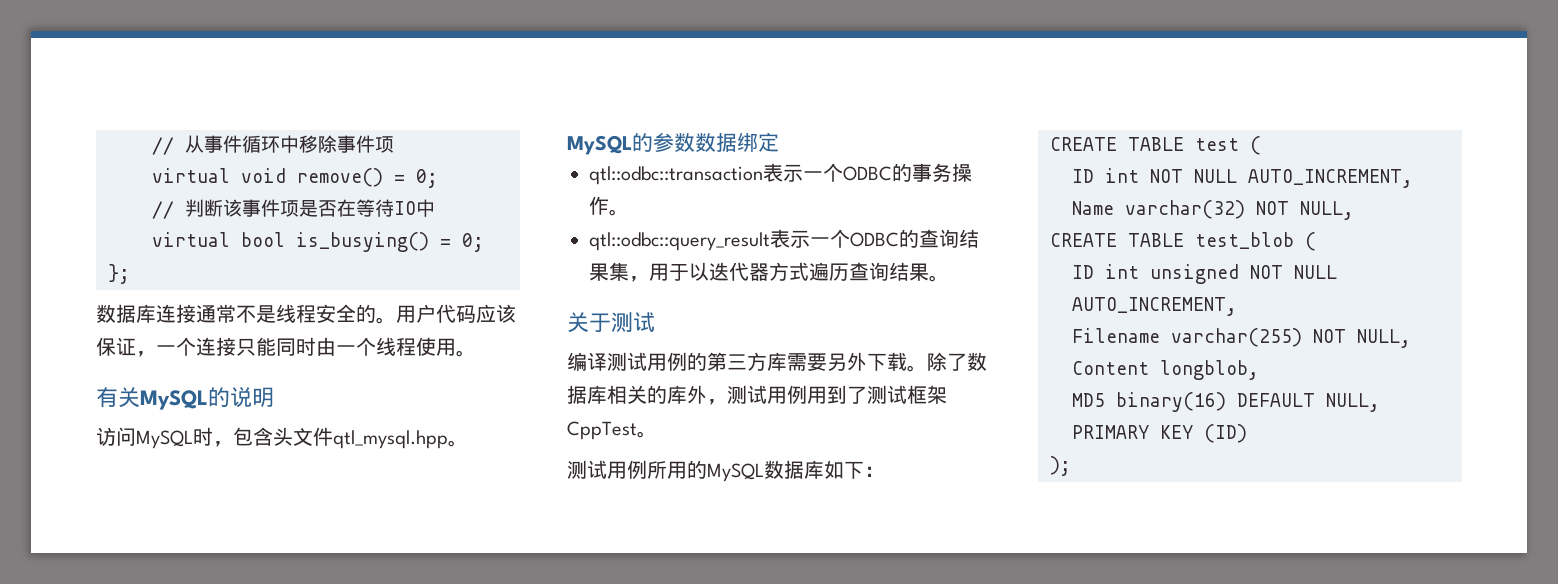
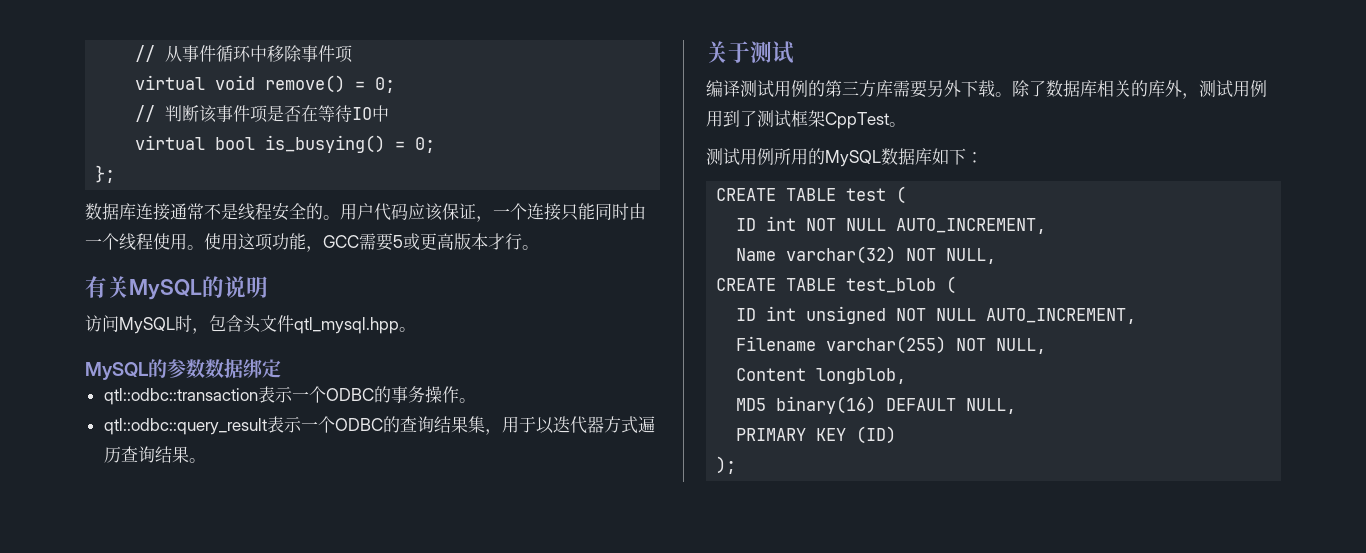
(476, 353) none -> [204,233,539,252] 使用这项功能，GCC需要5或更高版本才行。

